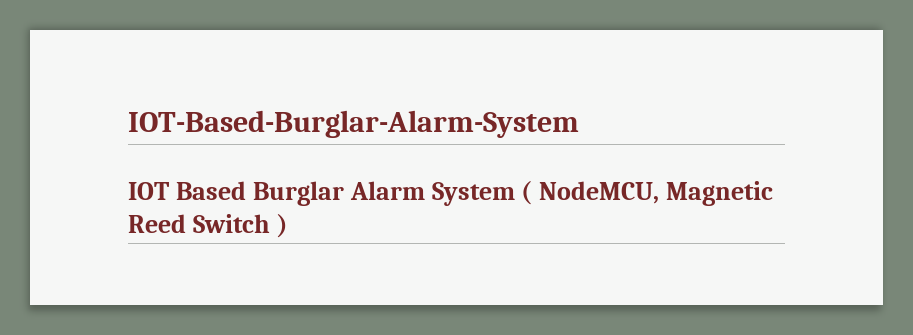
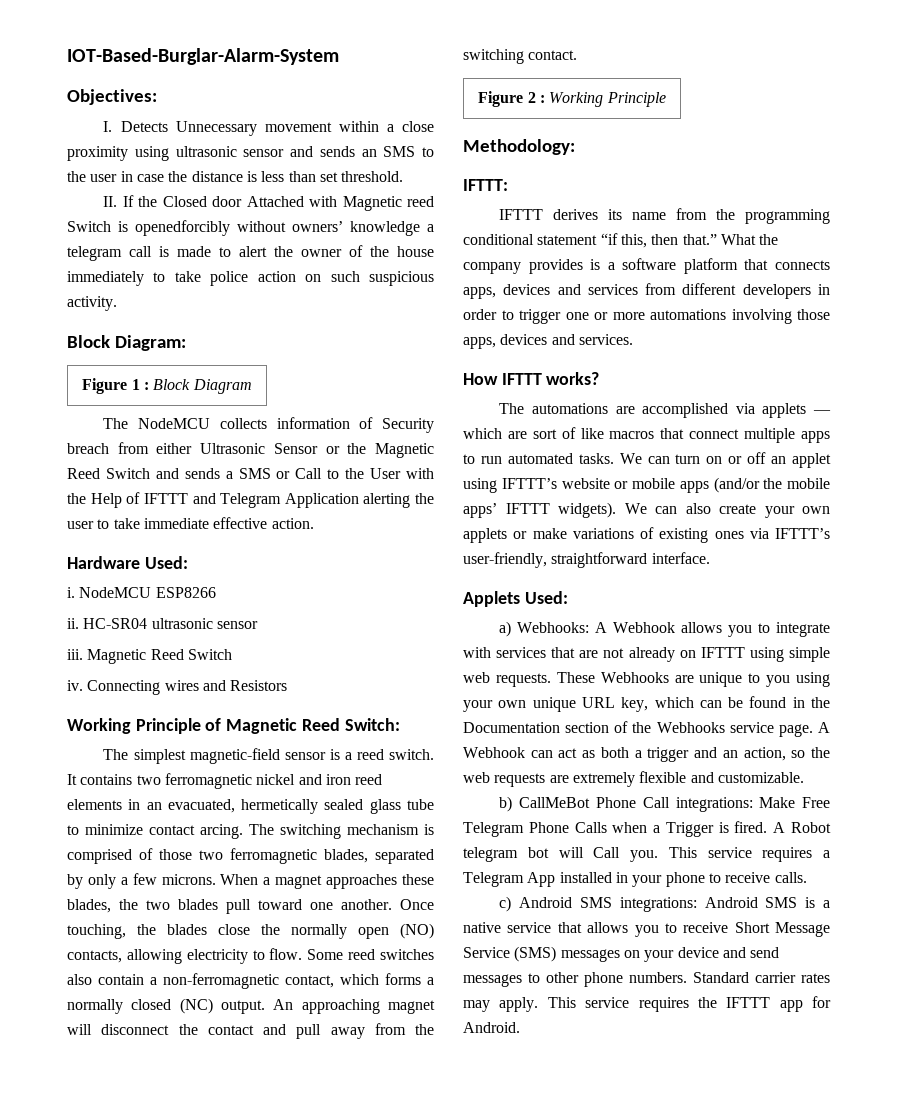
[128,181,774,206] [128,214,288,238] IOT Based Burglar Alarm System ( NodeMCU, Magnetic Reed Switch ) -> [67,89,157,105] [103,121,435,136] [67,146,434,161] [67,171,404,182] [103,195,434,211] [67,220,434,236] [67,245,434,261] [67,271,434,286] [67,296,117,311] [67,335,186,351] [82,378,252,394] [103,417,435,433] [67,442,434,458] [67,468,435,479] [67,492,434,508] [67,517,314,529] [67,556,188,569] [67,587,216,598] [67,618,258,629] [67,649,232,664] [67,680,288,695] [67,718,400,734] [103,748,435,764] [67,773,383,789] [67,799,434,814] [67,824,434,839] [67,848,434,864] [67,873,434,889] [67,899,434,914] [67,923,434,939] [67,948,434,964] [67,973,434,989] [67,998,435,1014] [67,1023,434,1039] [463,49,578,64] [478,91,666,107] [463,139,575,155] [463,179,508,191] [499,208,830,224] [463,233,779,248] [463,258,830,274] [463,283,830,299] [463,309,830,324] [463,334,633,349] [463,372,600,385] [499,403,832,418] [463,427,830,443] [463,452,832,468] [463,477,830,493] [463,502,830,518] [463,527,830,543] [463,552,710,568] [463,591,568,607] [499,621,830,637] [463,647,830,662] [463,672,830,687] [463,696,831,712] [463,721,830,737] [463,747,830,762] [463,771,804,787] [499,796,830,812] [463,821,831,837] [463,847,830,862] [463,872,807,887] [499,896,830,912] [463,922,830,937] [463,946,780,962] [463,972,830,987] [463,996,831,1012] [463,1022,520,1033] Objectives: // I. Detects Unnecessary movement within a close proximity using ultrasonic sensor and sends an SMS to the user in case the distance is less than set threshold. // II. If the Closed door Attached with Magnetic reed Switch is openedforcibly without owners’ knowledge a telegram call is made to alert the owner of the house immediately to take police action on such suspicious activity. // Block Diagram: // Figure 1 : Block Diagram // The NodeMCU collects information of Security breach from either Ultrasonic Sensor or the Magnetic Reed Switch and sends a SMS or Call to the User with the Help of IFTTT and Telegram Application alerting the user to take immediate effective action. // Hardware Used: // i. NodeMCU ESP8266 // ii. HC-SR04 ultrasonic sensor // iii. Magnetic Reed Switch // iv. Connecting wires and Resistors // Working Principle of Magnetic Reed Switch: // The simplest magnetic-field sensor is a reed switch. It contains two ferromagnetic nickel and iron reed elements in an evacuated, hermetically sealed glass tube to minimize contact arcing. The switching mechanism is comprised of those two ferromagnetic blades, separated by only a few microns. When a magnet approaches these blades, the two blades pull toward one another. Once touching, the blades close the normally open (NO) contacts, allowing electricity to flow. Some reed switches also contain a non-ferromagnetic contact, which forms a normally closed (NC) output. An approaching magnet will disconnect the contact and pull away from the switching contact. // Figure 2 : Working Principle // Methodology: // IFTTT: // IFTTT derives its name from the programming conditional statement “if this, then that.” What the company provides is a software platform that connects apps, devices and services from different developers in order to trigger one or more automations involving those apps, devices and services. // How IFTTT works? // The automations are accomplished via applets — which are sort of like macros that connect multiple apps to run automated tasks. We can turn on or off an applet using IFTTT’s website or mobile apps (and/or the mobile apps’ IFTTT widgets). We can also create your own applets or make variations of existing ones via IFTTT’s user-friendly, straightforward interface. // Applets Used: // a) Webhooks: A Webhook allows you to integrate with services that are not already on IFTTT using simple web requests. These Webhooks are unique to you using your own unique URL key, which can be found in the Documentation section of the Webhooks service page. A Webhook can act as both a trigger and an action, so the web requests are extremely flexible and customizable. // b) CallMeBot Phone Call integrations: Make Free Telegram Phone Calls when a Trigger is fired. A Robot telegram bot will Call you. This service requires a Telegram App installed in your phone to receive calls. // c) Android SMS integrations: Android SMS is a native service that allows you to receive Short Message Service (SMS) messages on your device and send messages to other phone numbers. Standard carrier rates may apply. This service requires the IFTTT app for Android.

